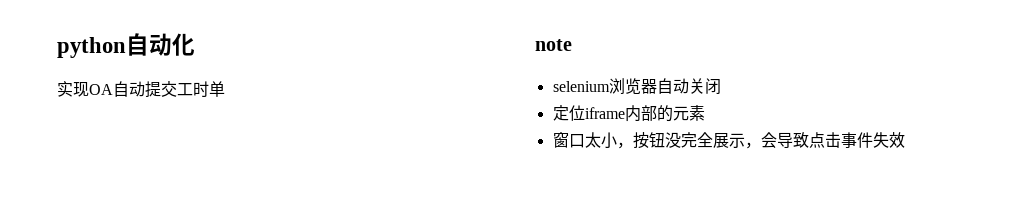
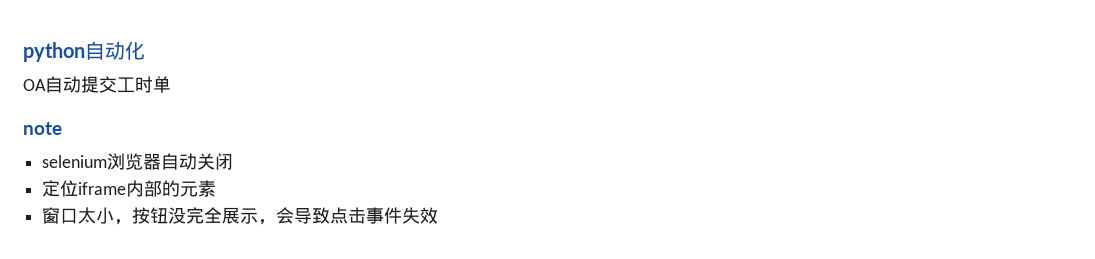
[57,81,89,97] 实现 -> (145, 50) none

